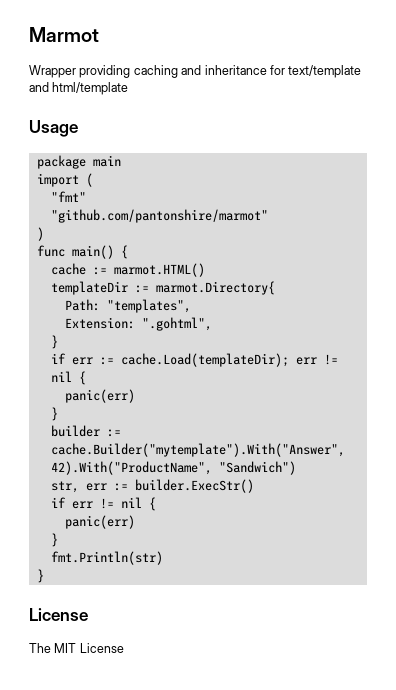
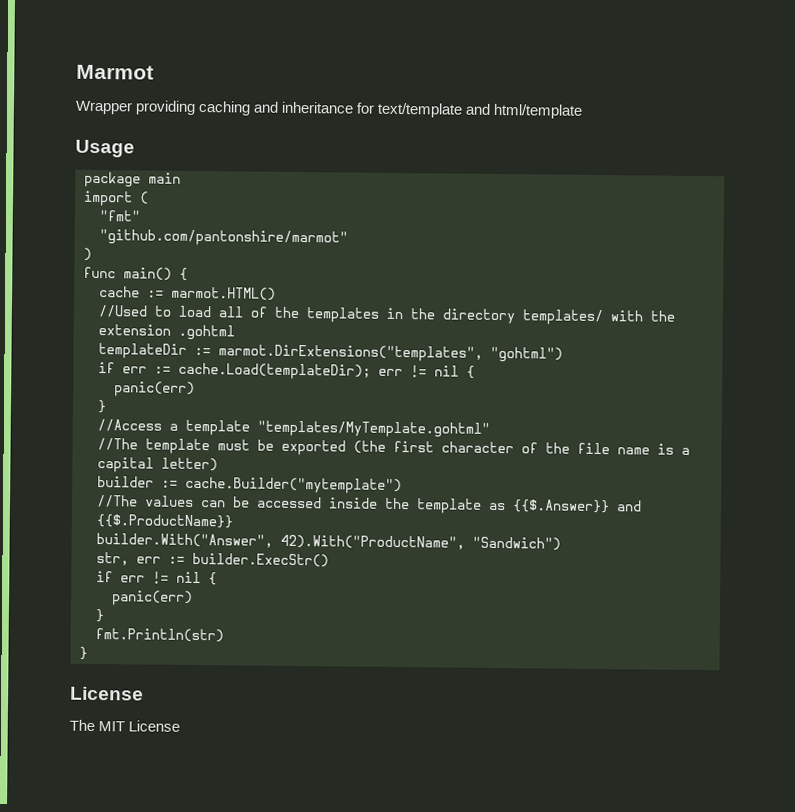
[50,281,275,295] [64,299,191,313] [64,317,212,331] [50,335,58,349] templateDir := marmot.Directory{ // Path: "templates", // Extension: ".gohtml", // } -> [98,305,675,326] [98,324,235,341] [98,343,563,363] //Used to load all of the templates in the directory templates/ with the extension .gohtml // templateDir := marmot.DirExtensions("templates", "gohtml")
[50,425,121,437] [50,443,345,457] builder := cache.Builder("mytemplate").With("Answer", -> [97,419,490,438] [97,438,690,456] [97,457,218,473] [97,476,402,495] [96,495,642,514] [96,514,233,529] [96,533,273,548] //Access a template "templates/MyTemplate.gohtml" // //The template must be exported (the first character of the file name is a capital letter) // builder := cache.Builder("mytemplate") // //The values can be accessed inside the template as {{$.Answer}} and {{$.ProductName}} // builder.With("Answer",

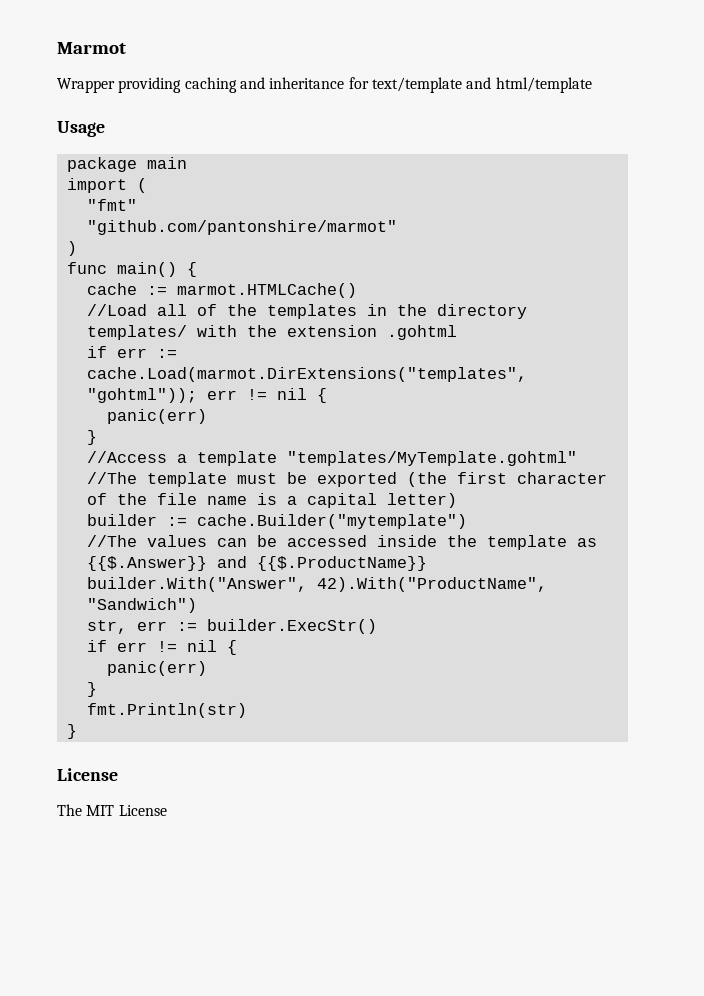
[171,286,276,301] [98,305,211,318] marmot.HTML() // //Used to load -> [176,283,357,298] [86,304,147,316] marmot.HTMLCache() // //Load
[98,343,563,363] // templateDir := marmot.DirExtensions("templates", "gohtml") -> (457, 332) none
[178,362,371,380] cache.Load(templateDir); -> [86,367,527,382] [86,388,197,403] cache.Load(marmot.DirExtensions("templates", "gohtml"));

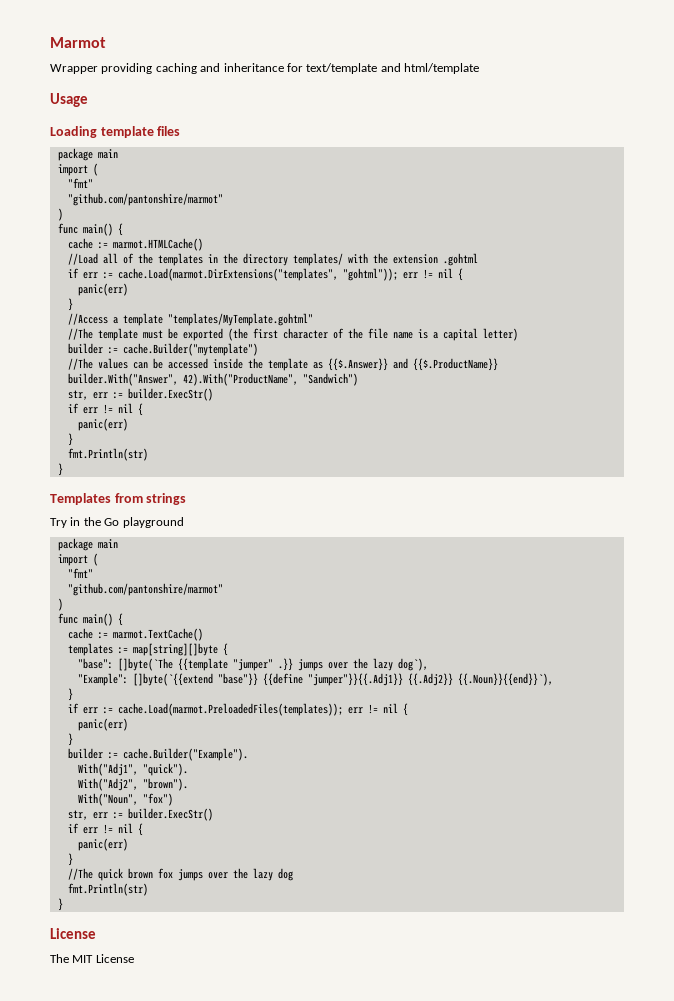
(105, 129) none -> [50,126,181,138] // Loading template files
(77, 731) none -> [50,493,187,505] [50,517,184,528] [57,538,118,551] [57,553,98,566] [67,568,93,578] [67,583,223,596] [57,598,63,611] [57,613,123,626] [67,628,203,641] [67,643,228,656] [77,658,428,671] [77,673,553,686] [67,688,73,701] [67,703,408,716] [77,718,128,731] [67,733,73,746] [67,748,248,761] [77,763,188,776] [77,778,188,791] [77,793,173,806] [67,808,213,821] [67,823,143,836] [77,838,128,851] [67,853,73,866] [67,868,293,881] [67,883,148,896] [57,898,63,911] // Templates from strings // Try in the Go playground // package main // import ( // "fmt" // "github.com/pantonshire/marmot" // ) // func main() { // cache := marmot.TextCache() // templates := map[string][]byte { // "base": []byte(`The {{template "jumper" .}} jumps over the lazy dog`), // "Example": []byte(`{{extend "base"}} {{define "jumper"}}{{.Adj1}} {{.Adj2}} {{.Noun}}{{end}}`), // } // if err := cache.Load(marmot.PreloadedFiles(templates)); err != nil { // panic(err) // } // builder := cache.Builder("Example"). // With("Adj1", "quick"). // With("Adj2", "brown"). // With("Noun", "fox") // str, err := builder.ExecStr() // if err != nil { // panic(err) // } // //The quick brown fox jumps over the lazy dog // fmt.Println(str) // }

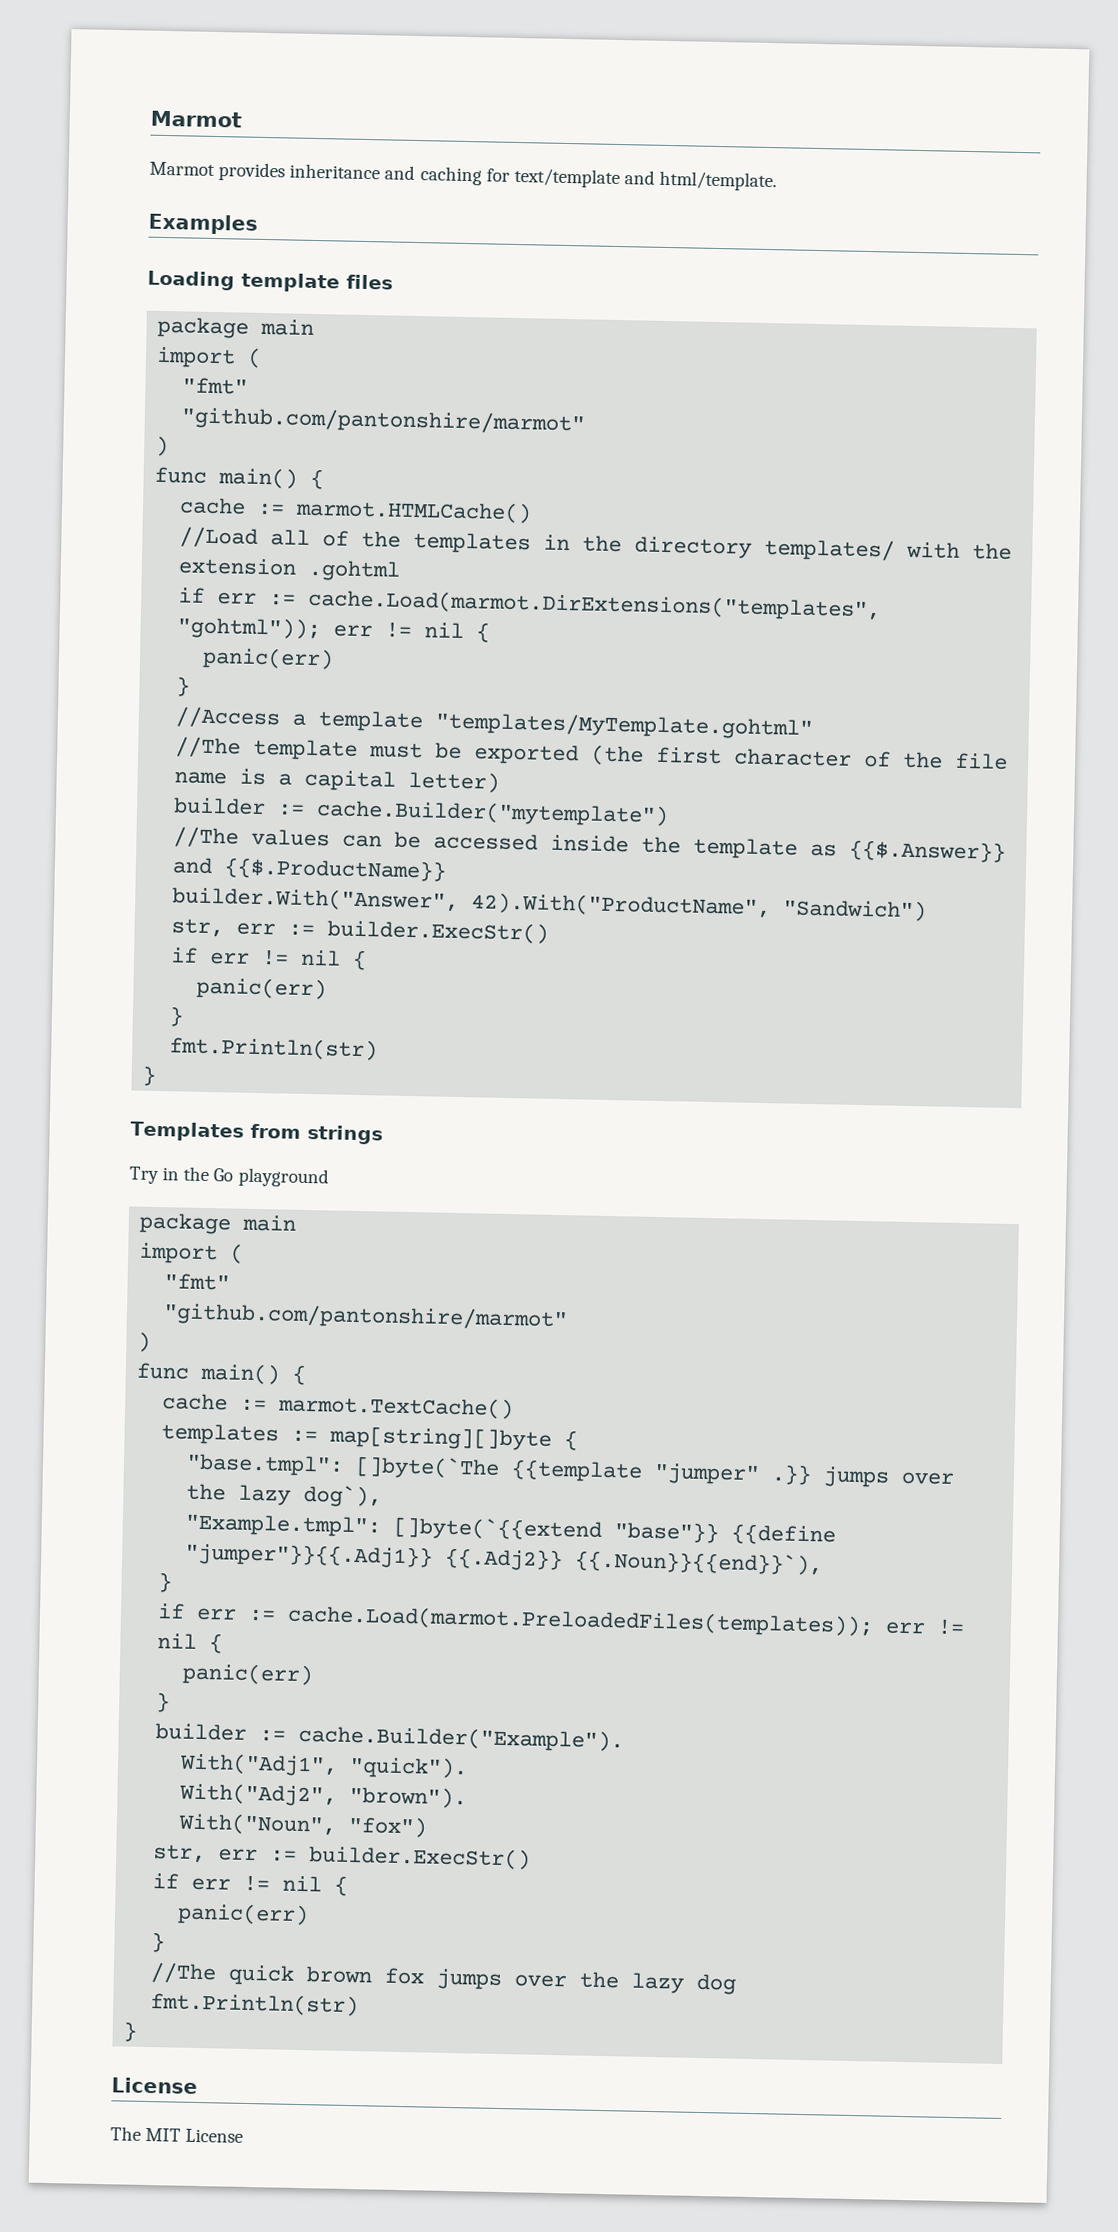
[50,63,284,74] Wrapper providing caching and inheritance -> [149,161,482,186] Marmot provides inheritance and caching
[404,63,479,74] [50,93,88,107] html/template // Usage -> [659,170,778,192] [148,213,258,235] html/template. // Examples
[77,658,113,669] "base": -> [186,1453,345,1477] "base.tmpl":
[77,673,128,686] "Example": -> [185,1513,382,1538] "Example.tmpl":

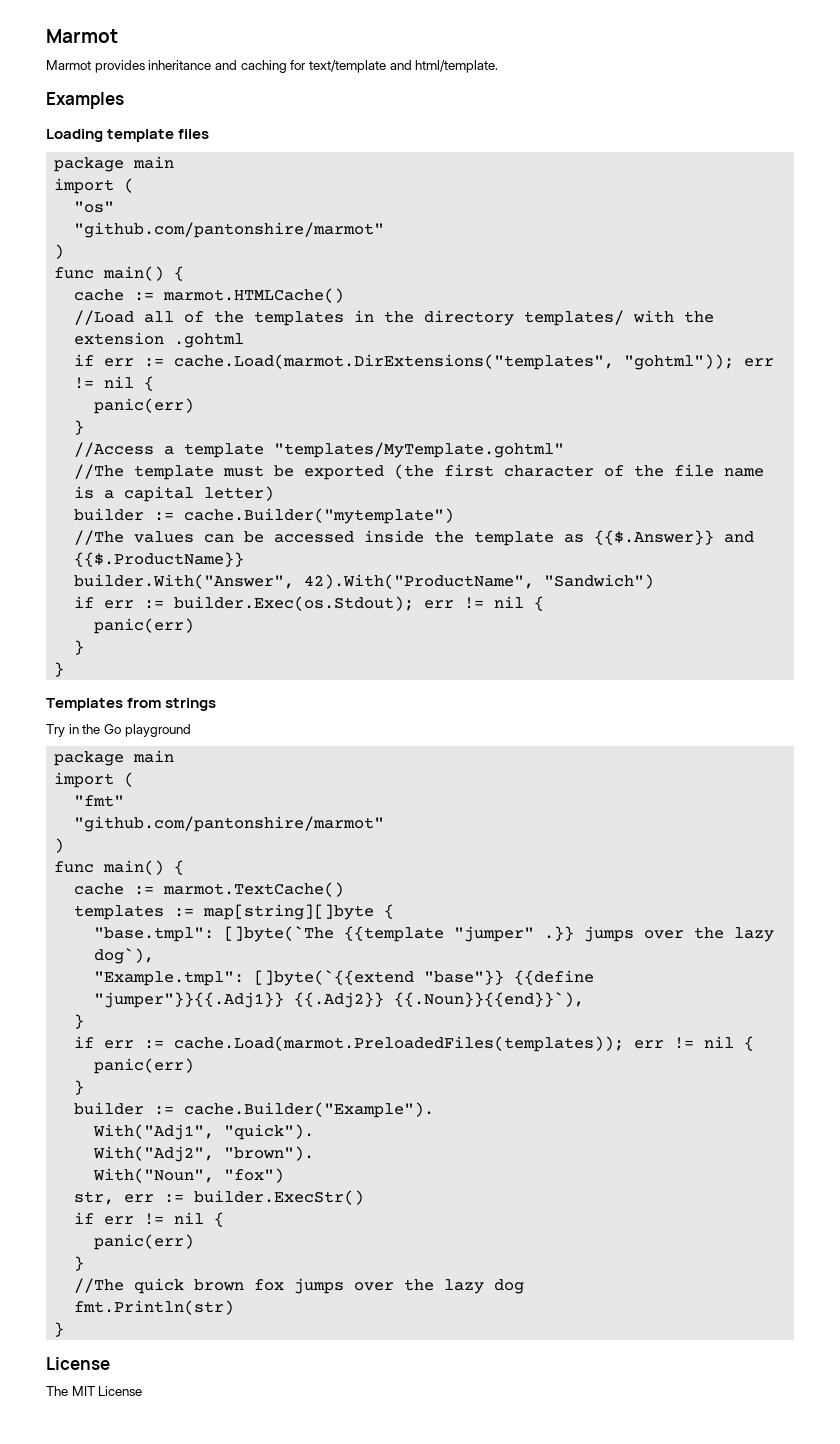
[182,377,249,395] "fmt" -> [74,201,115,213] "os"
[171,918,550,944] [170,947,368,971] [196,976,328,1001] [169,1006,185,1027] [169,1036,379,1061] str, err := builder.ExecStr() // if err != nil { // panic(err) // } // fmt.Println(str) -> [74,596,545,611] [94,618,195,634] [74,640,85,655] if err := builder.Exec(os.Stdout); err != nil { // panic(err) // }

